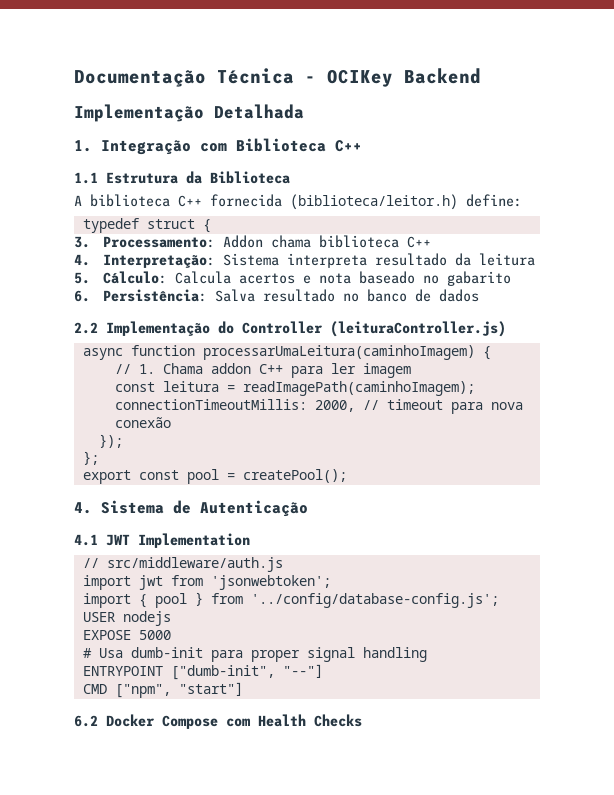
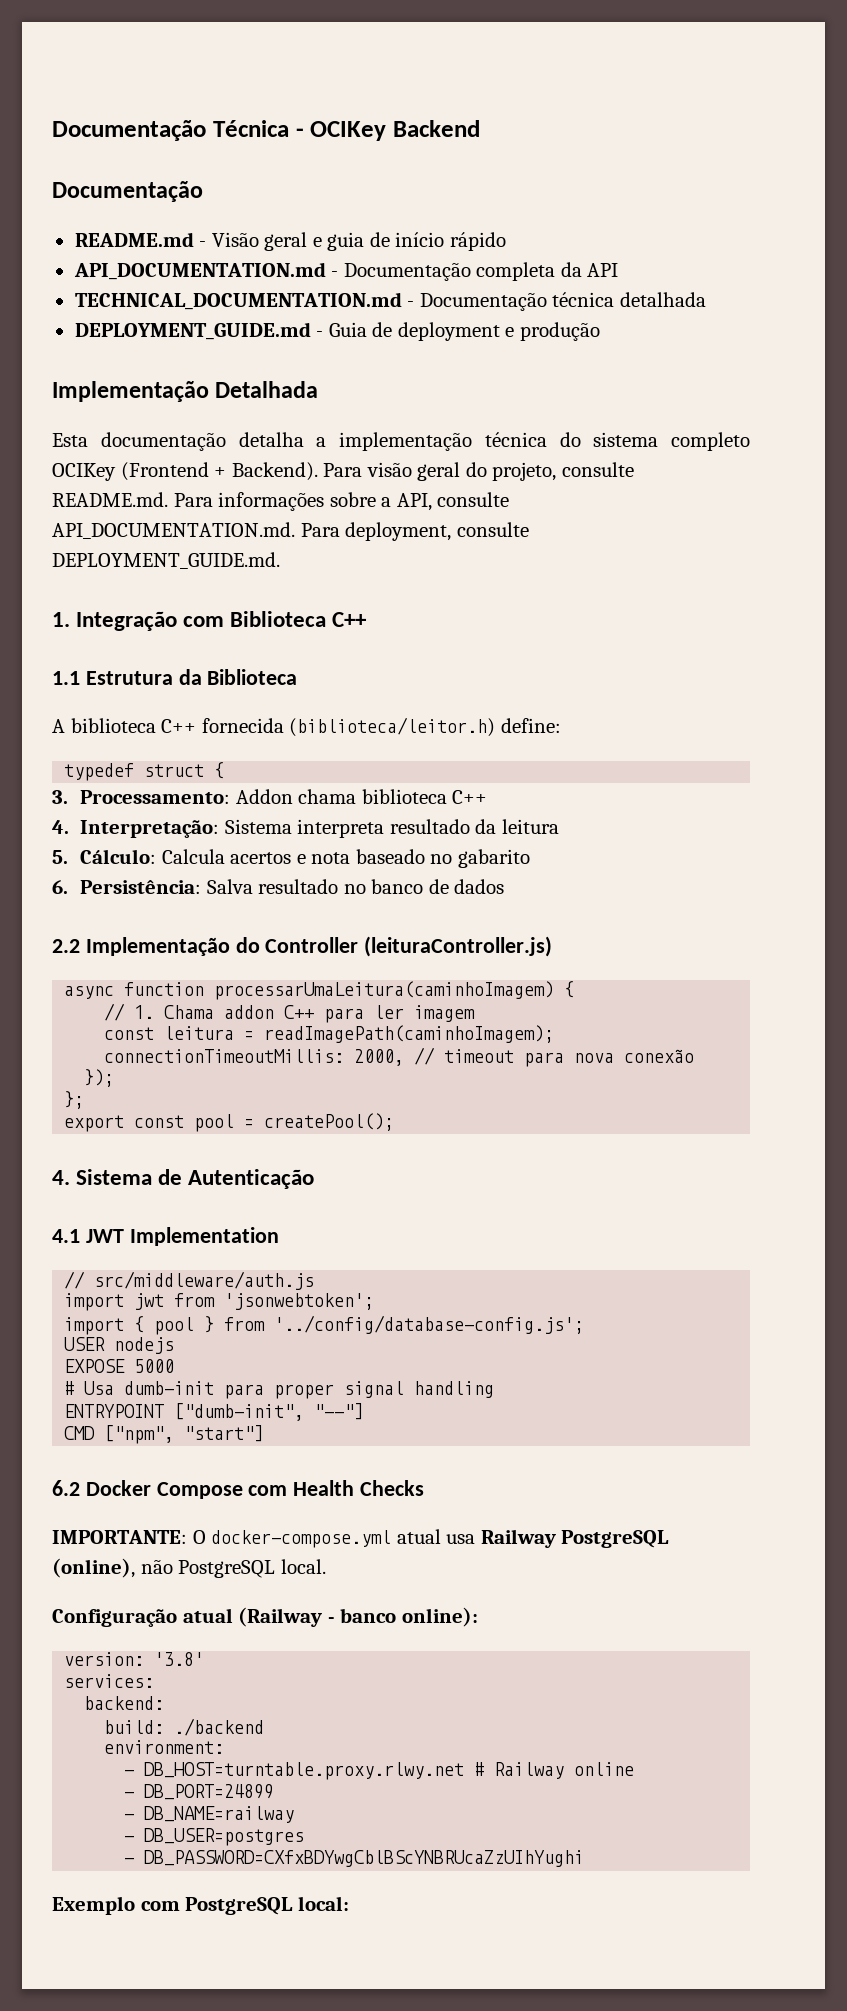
[74,104,304,122] Implementação Detalhada -> [52,181,203,202] [74,232,506,251] [73,262,619,281] [74,292,706,311] [74,322,600,341] [52,381,319,402] [52,432,750,451] [52,462,634,481] [52,492,510,511] [52,522,529,541] [52,552,280,569] Documentação // README.md - Visão geral e guia de início rápido // API_DOCUMENTATION.md - Documentação completa da API // TECHNICAL_DOCUMENTATION.md - Documentação técnica detalhada // DEPLOYMENT_GUIDE.md - Guia de deployment e produção // Implementação Detalhada // Esta documentação detalha a implementação técnica do sistema completo OCIKey (Frontend + Backend). Para visão geral do projeto, consulte README.md. Para informações sobre a API, consulte API_DOCUMENTATION.md. Para deployment, consulte DEPLOYMENT_GUIDE.md.
(362, 720) none -> [52,1529,670,1548] [52,1558,326,1578] [52,1607,478,1627] [64,1652,205,1666] [64,1674,155,1688] [84,1696,165,1710] [104,1718,265,1736] [104,1740,225,1754] [124,1762,635,1780] [124,1784,275,1800] [124,1806,295,1823] [124,1828,305,1846] [124,1850,585,1867] [52,1896,349,1915] // IMPORTANTE: O docker-compose.yml atual usa Railway PostgreSQL (online), não PostgreSQL local. // Configuração atual (Railway - banco online): // version: '3.8' // services: // backend: // build: ./backend // environment: // - DB_HOST=turntable.proxy.rlwy.net # Railway online // - DB_PORT=24899 // - DB_NAME=railway // - DB_USER=postgres // - DB_PASSWORD=CXfxBDYwgCblBScYNBRUcaZzUIhYughi // Exemplo com PostgreSQL local:

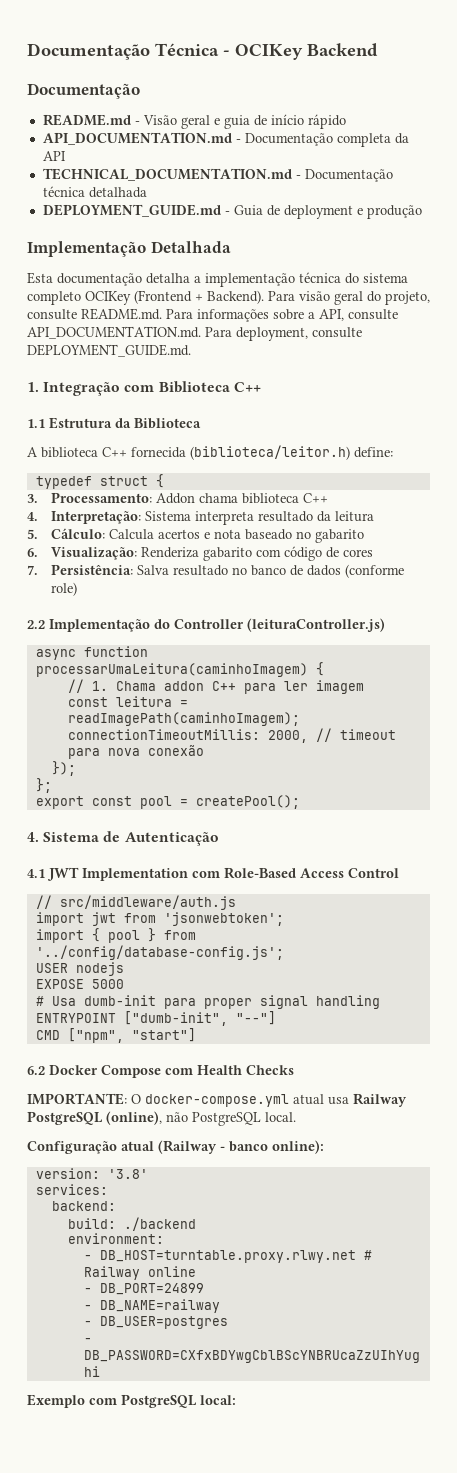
(68, 887) none -> [51,546,374,561] [27,565,38,575] Visualização: Renderiza gabarito com código de cores // 7.
(505, 886) none -> [345,564,405,578] [51,582,78,596] (conforme role)
(279, 1236) none -> [192,867,399,879] com Role-Based Access Control

